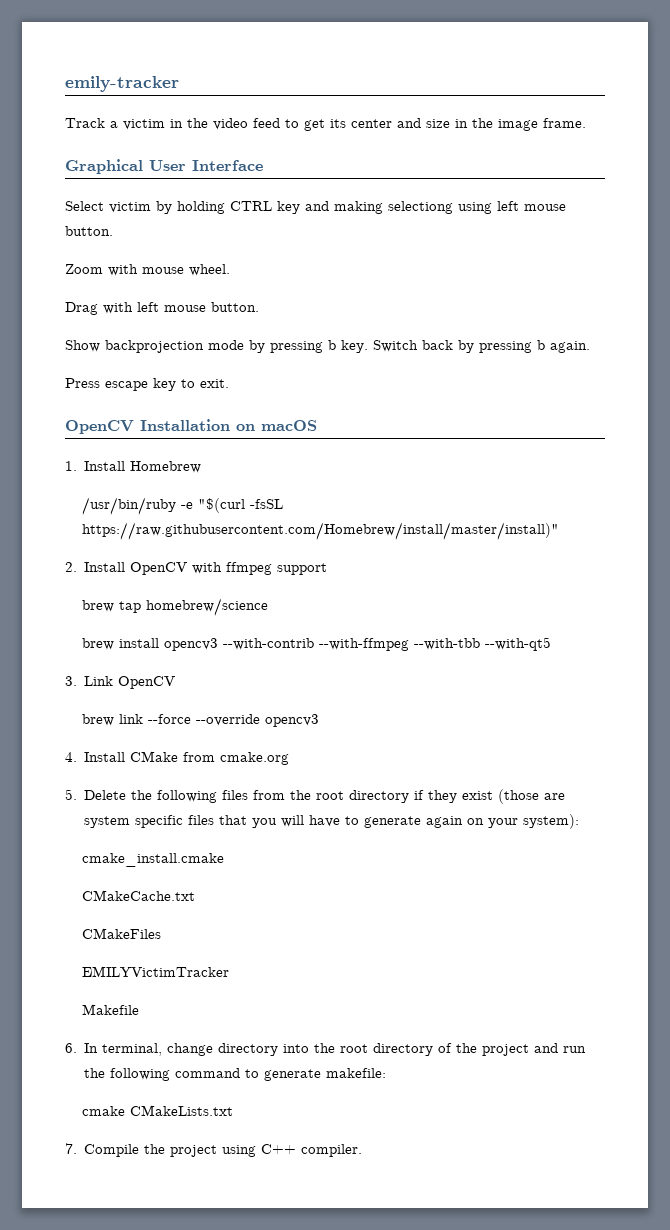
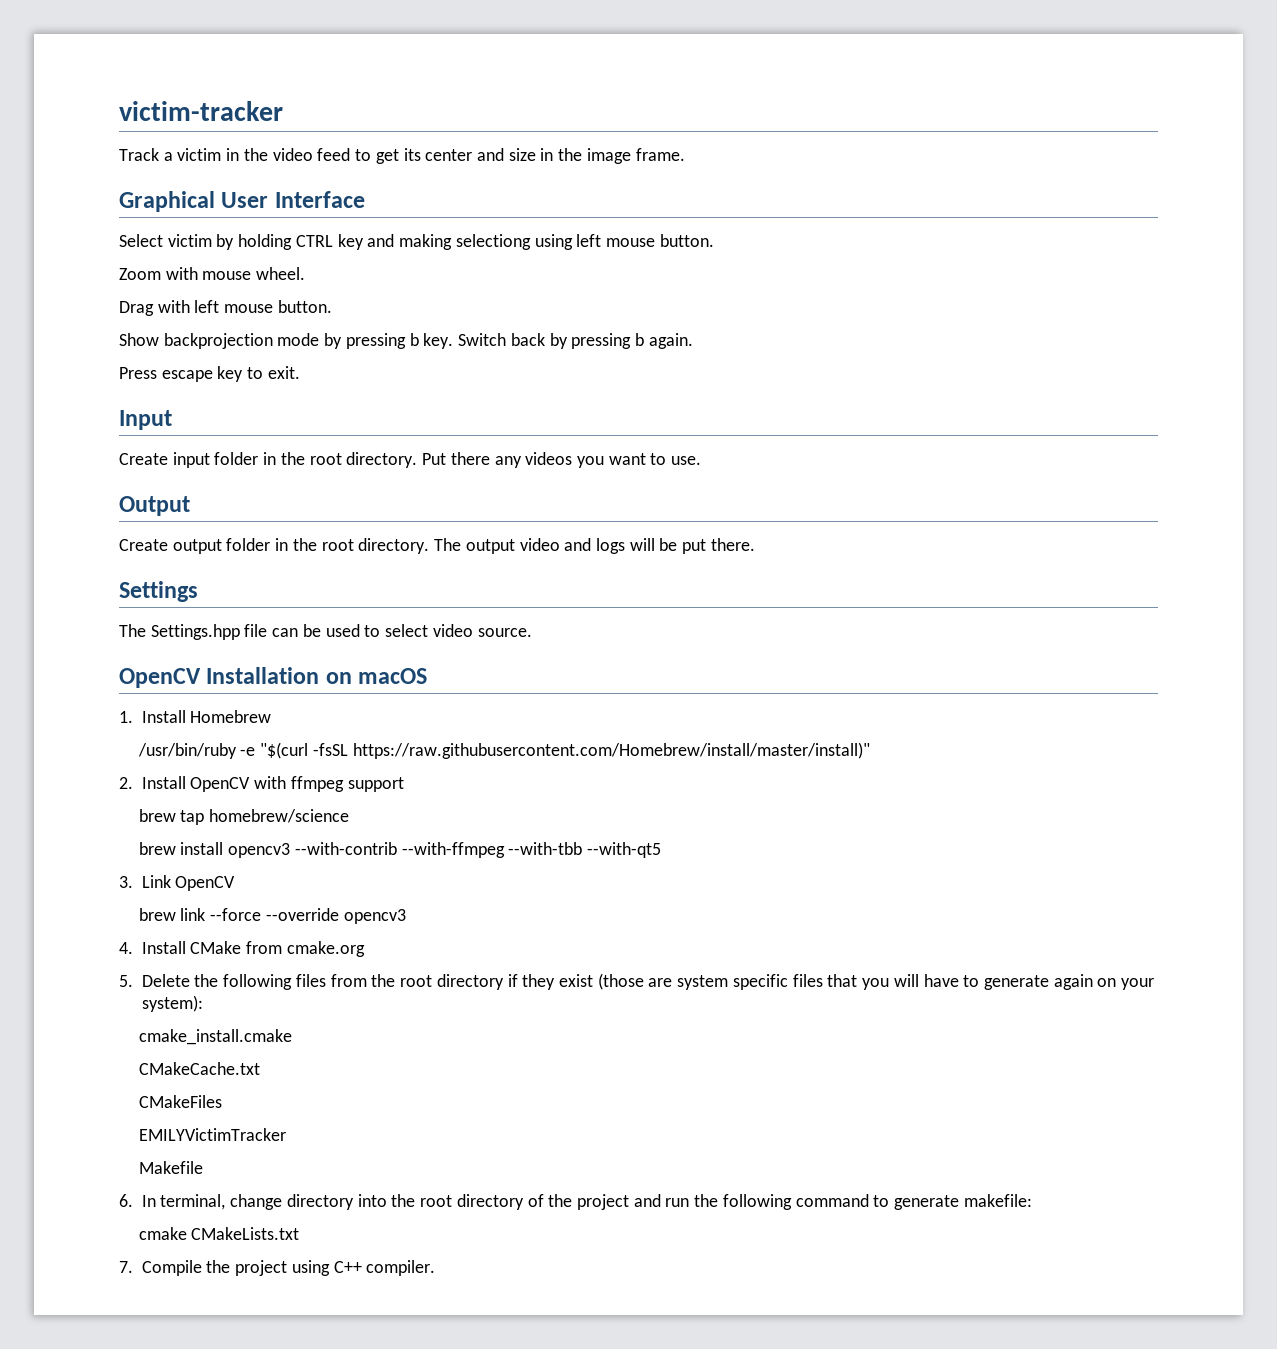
[65,76,179,92] emily-tracker -> [119,101,283,121] victim-tracker
(229, 383) none -> [119,410,172,430] [119,452,702,468] [119,496,190,516] [119,538,755,554] [119,581,198,602] [119,624,532,640] // Input // Create input folder in the root directory. Put there any videos you want to use. // Output // Create output folder in the root directory. The output video and logs will be put there. // Settings // The Settings.hpp file can be used to select video source.

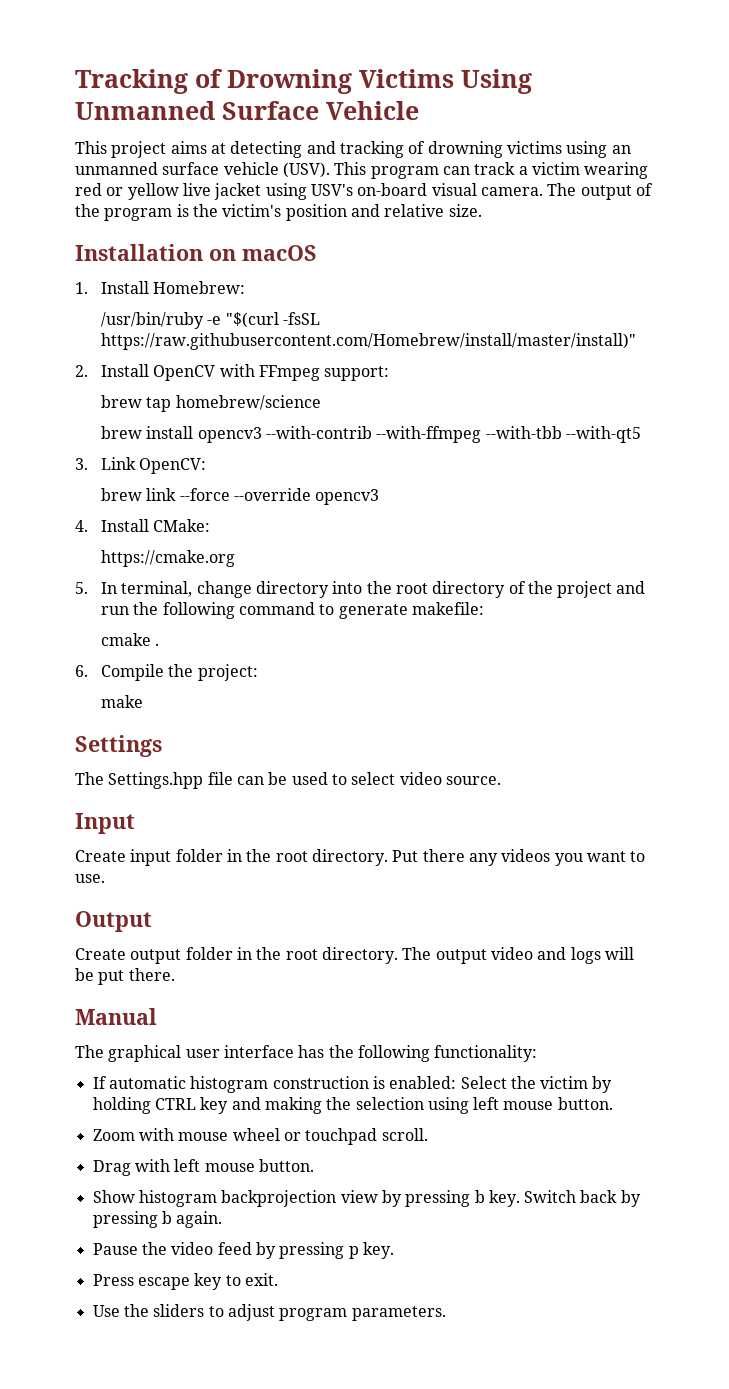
[119,101,283,121] [119,148,685,164] [119,191,365,212] [119,234,714,250] [119,267,306,280] [119,300,332,316] [119,333,693,349] [119,366,300,382] victim-tracker // Track a victim in the video feed to get its center and size in the image frame. // Graphical User Interface // Select victim by holding CTRL key and making selectiong using left mouse button. // Zoom with mouse wheel. // Drag with left mouse button. // Show backprojection mode by pressing b key. Switch back by pressing b again. // Press escape key to exit. -> [75,69,532,94] [75,101,419,120] [75,141,631,158] [75,162,649,179] [75,183,653,200] [75,204,482,221] [75,244,317,261] [75,281,246,294] [100,312,320,329] [100,333,636,350] [75,364,390,381] [100,395,321,412] [100,426,641,443] [75,457,207,474] [100,488,380,505] [75,519,211,532] [100,550,235,567] [75,581,646,598] [100,602,484,619] [100,633,160,646] [75,664,258,681] [100,695,143,708] [75,735,162,757] [75,772,501,789] Tracking of Drowning Victims Using Unmanned Surface Vehicle // This project aims at detecting and tracking of drowning victims using an unmanned surface vehicle (USV). This program can track a victim wearing red or yellow live jacket using USV's on-board visual camera. The output of the program is the victim's position and relative size. // Installation on macOS // 1. Install Homebrew: // /usr/bin/ruby -e "$(curl -fsSL https://raw.githubusercontent.com/Homebrew/install/master/install)" // 2. Install OpenCV with FFmpeg support: // brew tap homebrew/science // brew install opencv3 --with-contrib --with-ffmpeg --with-tbb --with-qt5 // 3. Link OpenCV: // brew link --force --override opencv3 // 4. Install CMake: // https://cmake.org // 5. In terminal, change directory into the root directory of the project and run the following command to generate makefile: // cmake . // 6. Compile the project: // make // Settings // The Settings.hpp file can be used to select video source.
[119,581,198,602] [119,624,532,640] [119,667,428,688] [119,710,272,723] [137,742,870,759] [119,776,404,792] [138,809,350,825] [138,842,662,858] [119,875,236,891] [138,908,406,924] [119,941,365,957] [119,973,1155,990] [141,995,203,1012] [138,1029,292,1045] [138,1062,260,1075] [138,1095,222,1108] [138,1128,286,1141] [138,1161,203,1174] [119,1194,1032,1210] [138,1227,300,1240] [119,1260,436,1276] Settings // The Settings.hpp file can be used to select video source. // OpenCV Installation on macOS // 1. Install Homebrew // /usr/bin/ruby -e "$(curl -fsSL https://raw.githubusercontent.com/Homebrew/install/master/install)" // 2. Install OpenCV with ffmpeg support // brew tap homebrew/science // brew install opencv3 --with-contrib --with-ffmpeg --with-tbb --with-qt5 // 3. Link OpenCV // brew link --force --override opencv3 // 4. Install CMake from cmake.org // 5. Delete the following files from the root directory if they exist (those are system specific files that you will have to generate again on your system): // cmake_install.cmake // CMakeCache.txt // CMakeFiles // EMILYVictimTracker // Makefile // 6. In terminal, change directory into the root directory of the project and run the following command to generate makefile: // cmake CMakeLists.txt // 7. Compile the project using C++ compiler. -> [75,1008,157,1025] [75,1045,538,1062] [92,1076,613,1093] [92,1097,613,1114] [92,1128,428,1145] [92,1159,314,1176] [92,1190,641,1207] [92,1211,223,1228] [92,1242,394,1259] [92,1273,278,1290] [92,1304,446,1321] Manual // The graphical user interface has the following functionality: // If automatic histogram construction is enabled: Select the victim by holding CTRL key and making the selection using left mouse button. // Zoom with mouse wheel or touchpad scroll. // Drag with left mouse button. // Show histogram backprojection view by pressing b key. Switch back by pressing b again. // Pause the video feed by pressing p key. // Press escape key to exit. // Use the sliders to adjust program parameters.

